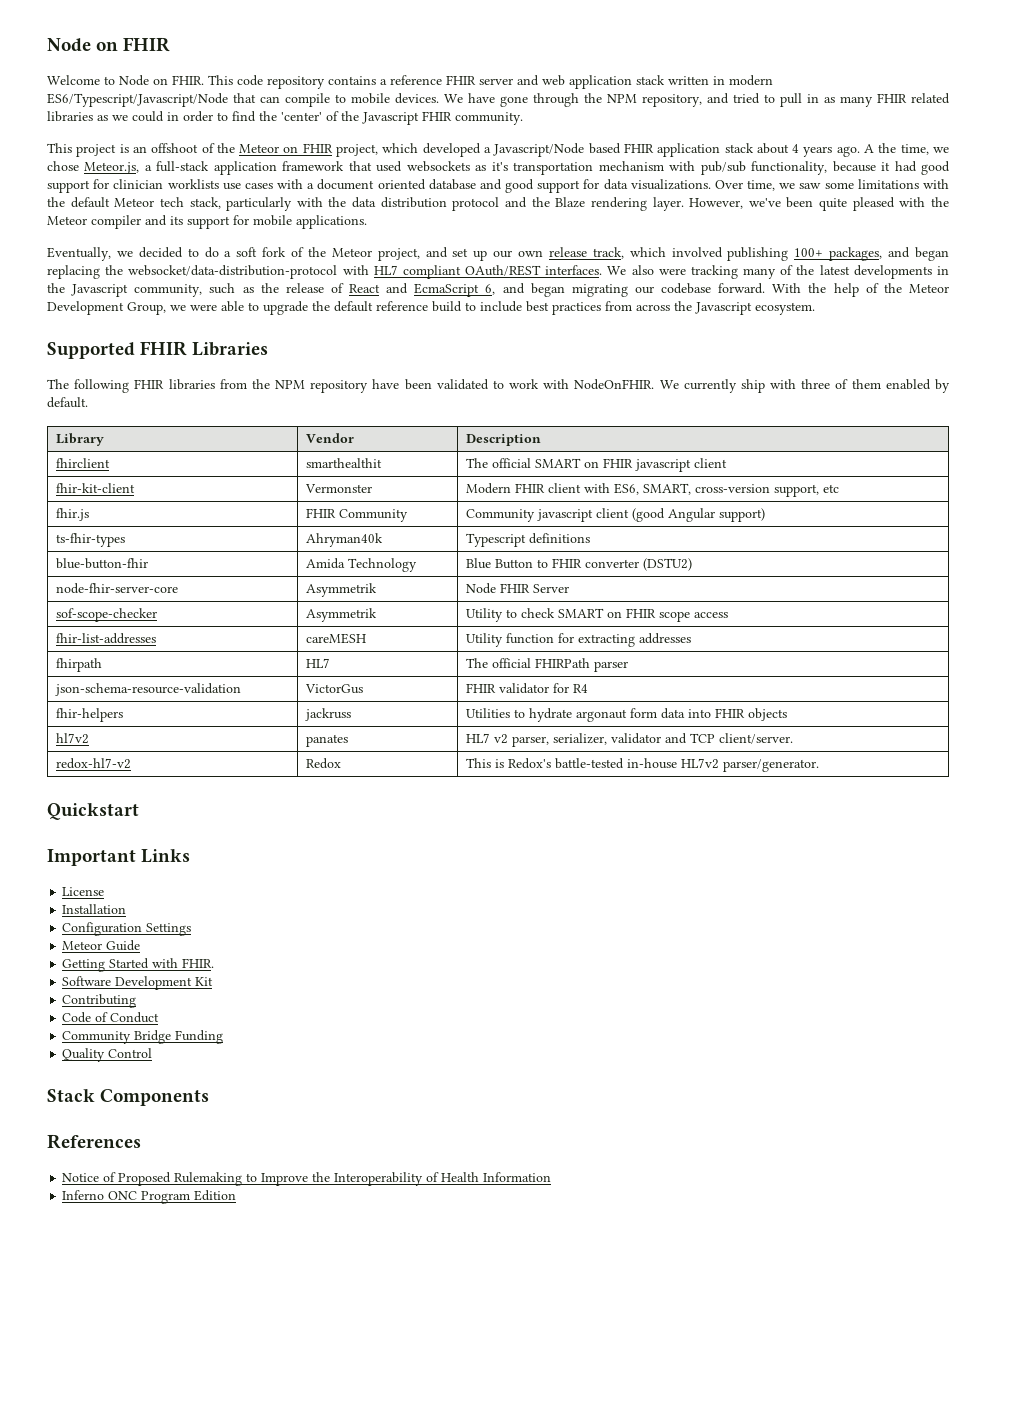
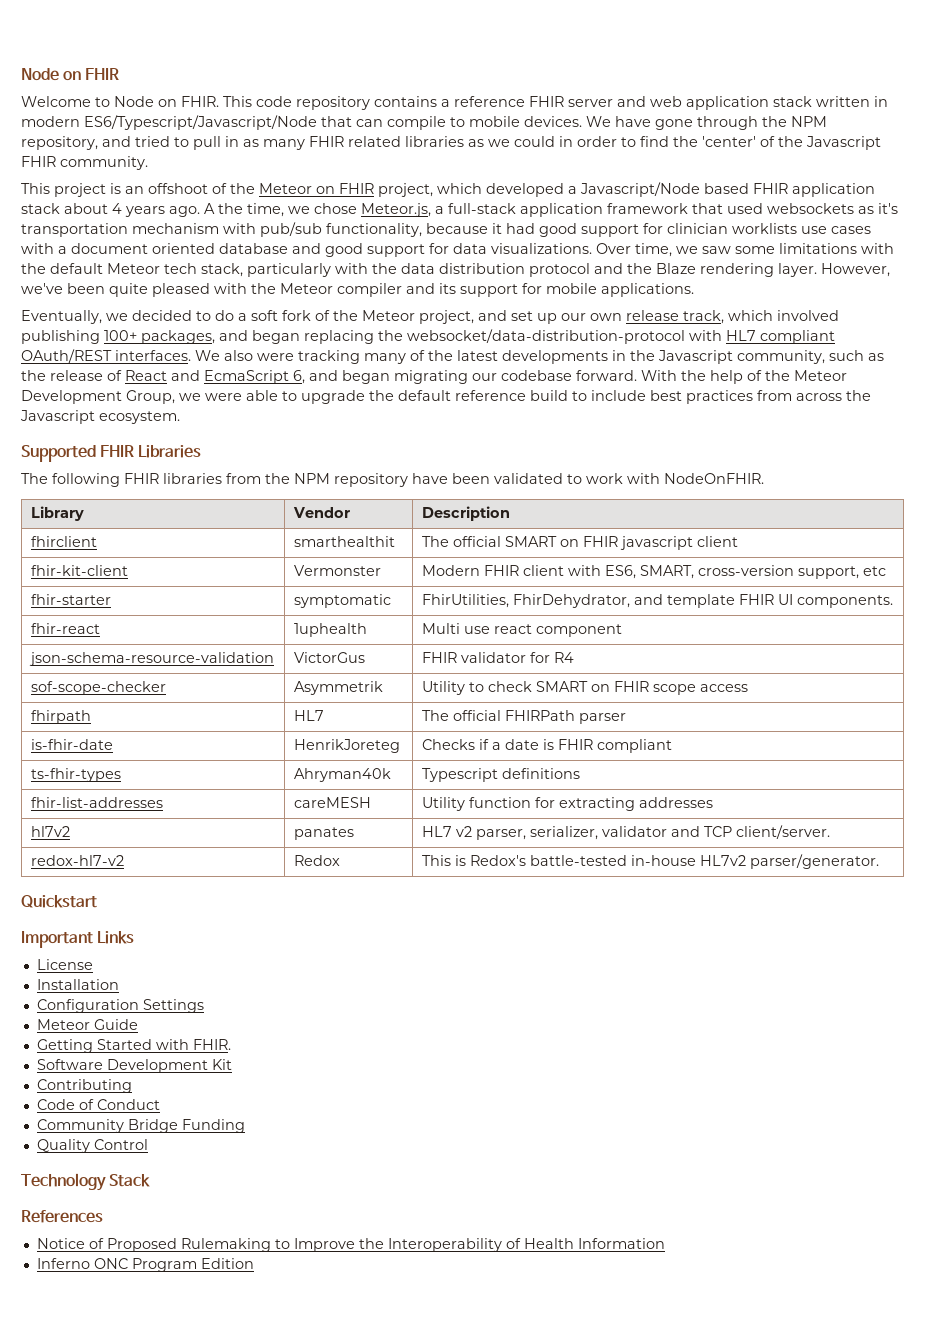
[659,379,950,393] [47,397,88,408] We currently ship with three of them enabled by default. -> (764, 478) none
[56,508,90,521] [306,508,409,522] [466,508,766,522] [56,533,126,547] [306,533,384,547] [466,533,591,547] [56,558,149,569] [306,558,418,572] [466,558,693,571] [56,583,179,594] [306,583,378,597] [466,583,570,594] fhir.js | FHIR Community | Community javascript client (good Angular support) // ts-fhir-types | Ahryman40k | Typescript definitions // blue-button-fhir | Amida Technology | Blue Button to FHIR converter (DSTU2) // node-fhir-server-core | Asymmetrik | Node FHIR Server -> [31,594,112,605] [294,594,392,608] [422,594,894,608] [31,623,101,634] [294,623,368,637] [422,623,623,637] [29,652,275,666] [294,652,366,663] [422,652,575,663] fhir-starter | symptomatic | FhirUtilities, FhirDehydrator, and template FHIR UI components. // fhir-react | 1uphealth | Multi use react component // json-schema-resource-validation | VictorGus | FHIR validator for R4
(729, 615) none -> [31,710,92,724] [294,710,325,721] [422,710,627,724] [31,739,114,750] [294,739,401,753] [422,739,673,753] [31,768,122,782] [294,768,392,782] [422,768,581,782] // fhirpath | HL7 | The official FHIRPath parser // is-fhir-date | HenrikJoreteg | Checks if a date is FHIR compliant // ts-fhir-types | Ahryman40k | Typescript definitions
[56,658,103,672] [306,658,331,668] [466,658,629,672] [55,683,242,696] [305,684,364,694] [466,683,589,694] [56,708,124,722] [305,708,352,721] [466,708,788,722] // fhirpath | HL7 | The official FHIRPath parser // json-schema-resource-validation | VictorGus | FHIR validator for R4 // fhir-helpers | jackruss | Utilities to hydrate argonaut form data into FHIR objects -> (714, 802) none
(153, 1053) none -> [21,1173,106,1191] Technology
[100,1089,210,1106] Components -> (151, 1180) none

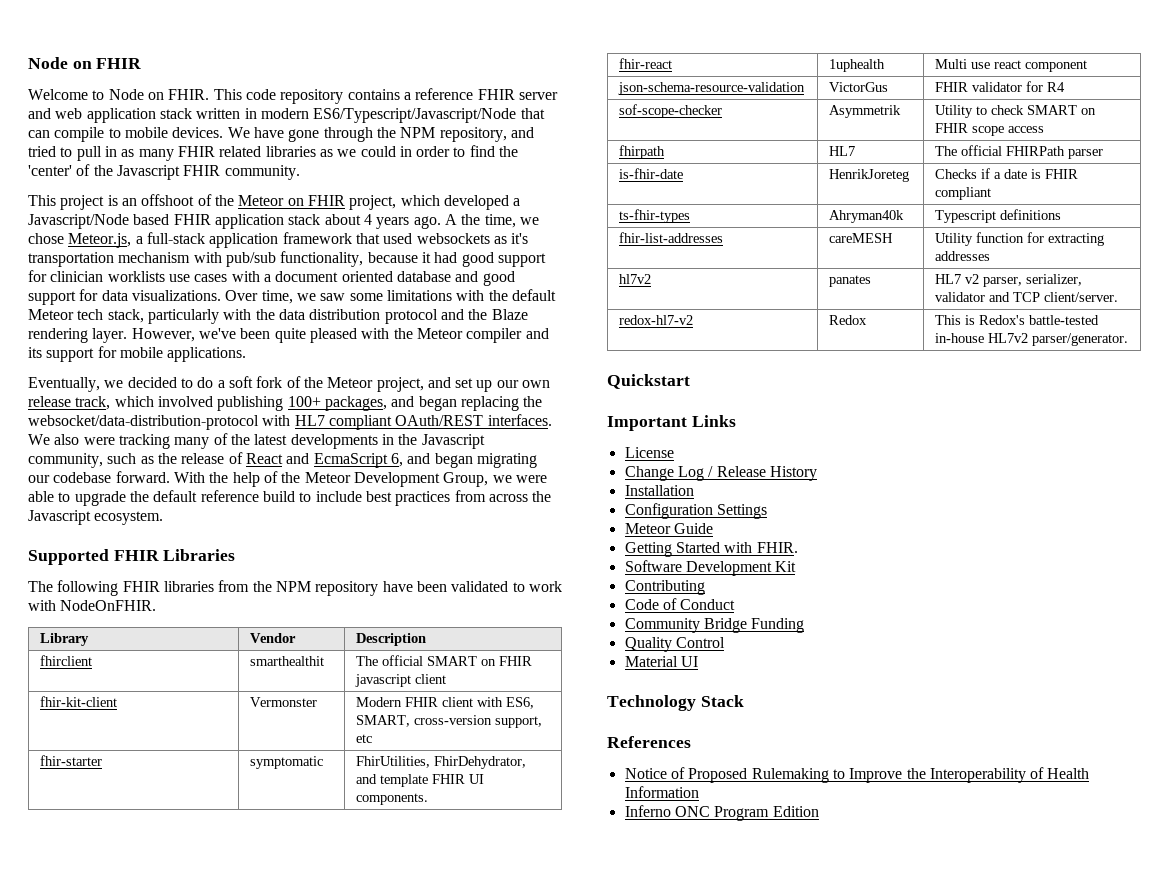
(93, 964) none -> [624,466,817,481] // Change Log / Release History
(148, 1144) none -> [624,656,698,667] // Material UI

